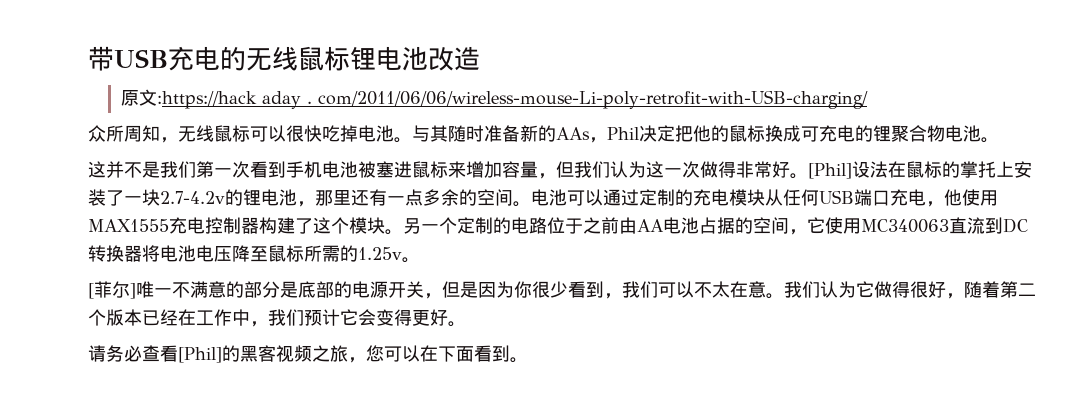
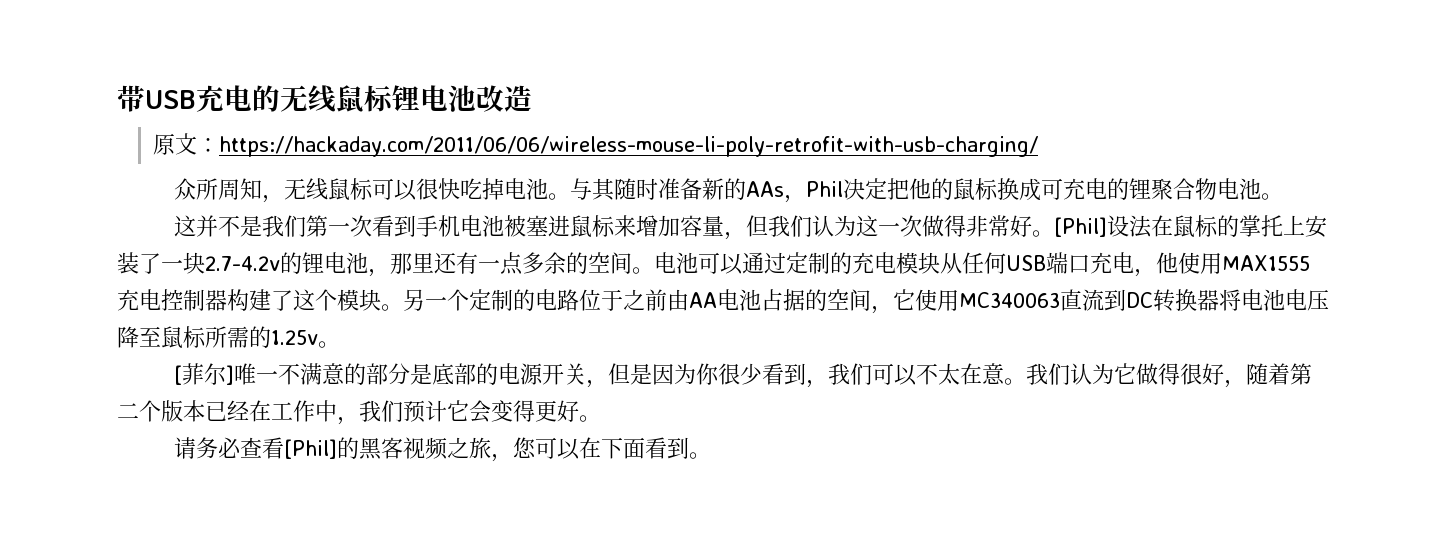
[156,90,868,109] :https://hack aday . com/2011/06/06/wireless-mouse-Li-poly-retrofit-with-USB-charging/ -> [197,136,1039,157] ：https://hackaday.com/2011/06/06/wireless-mouse-li-poly-retrofit-with-usb-charging/

